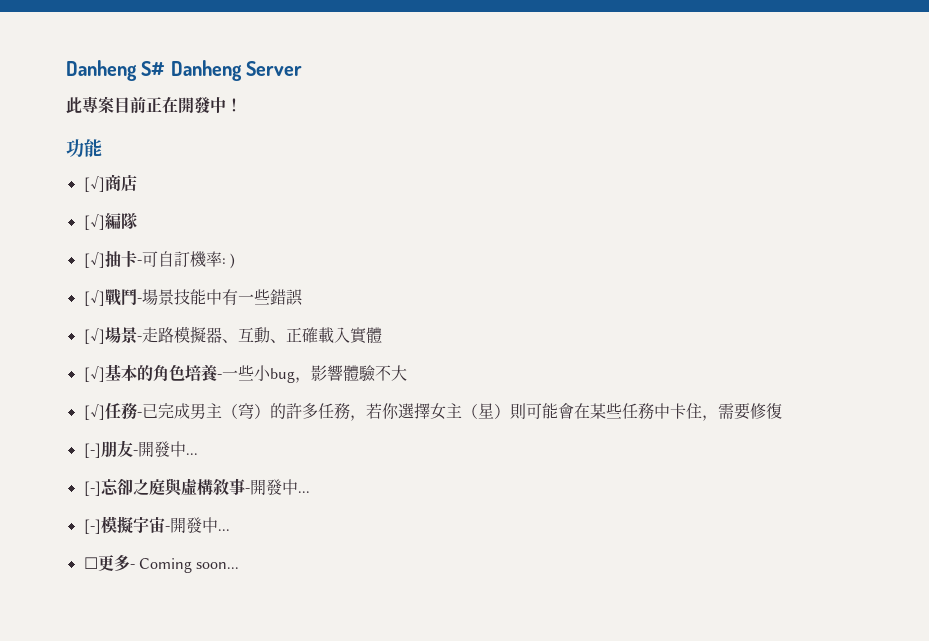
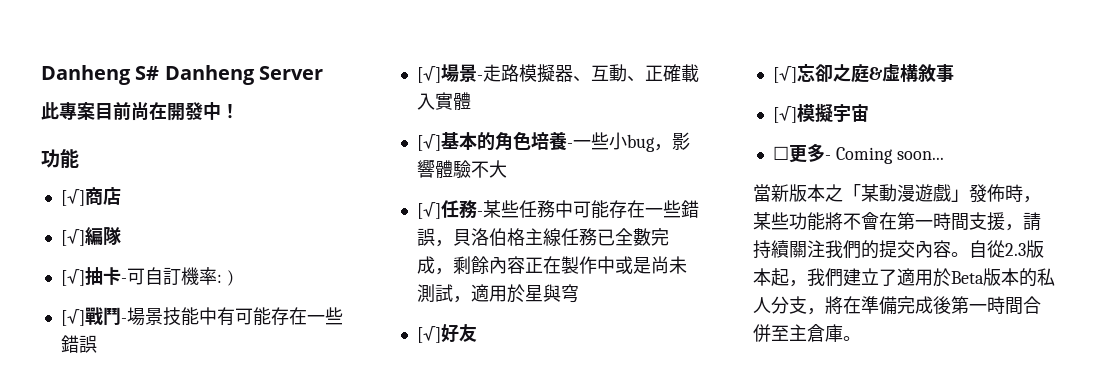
[146,97,162,112] 正 -> [131,102,149,121] 尚
(238, 297) none -> [234,307,307,326] 可能存在
[141,403,782,421] [83,440,198,458] [83,481,101,496] 已完成男主（穹）的許多任務，若你選擇女主（星）則可能會在某些任務中卡住，需要修復 // [-]朋友-開發中... // [-] -> [482,200,699,219] [416,228,669,247] [416,256,687,275] [416,284,579,303] [416,324,477,343] [772,66,797,83] 某些任務中可能存在一些錯誤，貝洛伯格主線任務已全數完成，剩餘內容正在製作中或是尚未測試，適用於星與穹 // [√]好友 // [√]
[164,478,183,497] 與 -> [868,67,883,80] &
[244,479,310,495] [83,519,101,534] -開發中... // [-] -> [772,106,797,123] // [√]
[164,517,230,533] -開發中... -> (869, 113) none
(240, 565) none -> [753,184,1041,203] [753,212,1041,231] [753,240,1044,259] [753,268,1055,287] [753,296,1041,315] [753,324,861,342] // 當新版本之「某動漫遊戲」發佈時，某些功能將不會在第一時間支援，請持續關注我們的提交內容。自從2.3版本起，我們建立了適用於Beta版本的私人分支，將在準備完成後第一時間合併至主倉庫。

